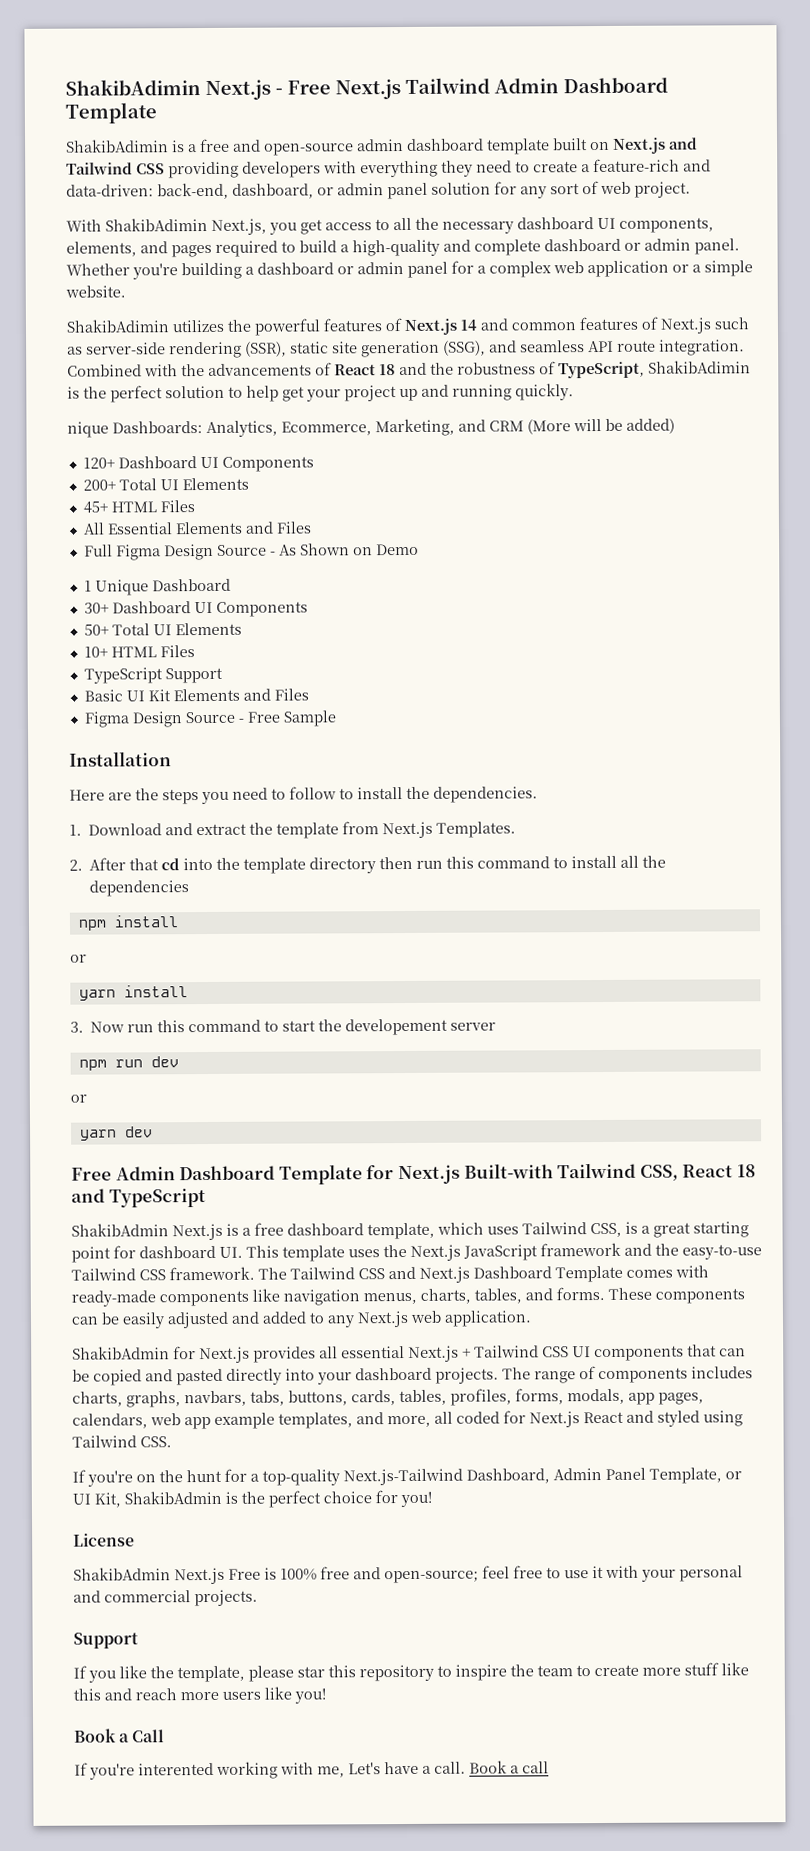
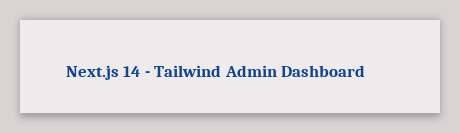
[65,77,668,100] [65,102,157,124] [66,137,698,156] [66,158,711,179] [66,181,691,200] [66,217,714,235] [66,238,740,258] [66,260,753,280] [65,285,126,298] [66,316,749,336] [67,339,745,359] [67,360,751,379] [67,383,574,403] [67,418,675,438] [82,456,314,472] [82,477,249,491] [82,500,195,514] [82,521,312,535] [83,543,419,561] [83,578,231,596] [83,601,308,617] [83,622,242,636] [83,645,195,658] [83,667,223,684] [83,688,309,702] [83,710,336,728] [69,751,172,767] [69,786,538,805] [69,821,517,839] [69,855,667,874] [89,880,190,897] [77,915,179,931] [70,954,87,963] [78,985,188,1001] [70,1018,497,1036] [78,1056,179,1071] [70,1094,87,1103] [79,1126,153,1141] [71,1162,756,1185] [71,1188,206,1208] [71,1221,749,1241] [71,1242,762,1263] [71,1265,709,1283] [71,1286,745,1307] [71,1310,532,1329] [72,1344,746,1364] [72,1366,753,1386] [72,1388,704,1408] [72,1410,743,1430] [72,1435,172,1448] [72,1467,742,1487] [72,1490,432,1508] [73,1533,135,1547] [73,1565,743,1585] [73,1589,258,1607] [73,1632,139,1649] [73,1662,749,1683] [73,1686,326,1704] [74,1728,166,1743] [74,1760,549,1780] ShakibAdimin Next.js - Free Next.js Tailwind Admin Dashboard Template // ShakibAdimin is a free and open-source admin dashboard template built on Next.js and Tailwind CSS providing developers with everything they need to create a feature-rich and data-driven: back-end, dashboard, or admin panel solution for any sort of web project. // With ShakibAdimin Next.js, you get access to all the necessary dashboard UI components, elements, and pages required to build a high-quality and complete dashboard or admin panel. Whether you're building a dashboard or admin panel for a complex web application or a simple website. // ShakibAdimin utilizes the powerful features of Next.js 14 and common features of Next.js such as server-side rendering (SSR), static site generation (SSG), and seamless API route integration. Combined with the advancements of React 18 and the robustness of TypeScript, ShakibAdimin is the perfect solution to help get your project up and running quickly. // nique Dashboards: Analytics, Ecommerce, Marketing, and CRM (More will be added) // 120+ Dashboard UI Components // 200+ Total UI Elements // 45+ HTML Files // All Essential Elements and Files // Full Figma Design Source - As Shown on Demo // 1 Unique Dashboard // 30+ Dashboard UI Components // 50+ Total UI Elements // 10+ HTML Files // TypeScript Support // Basic UI Kit Elements and Files // Figma Design Source - Free Sample // Installation // Here are the steps you need to follow to install the dependencies. // 1. Download and extract the template from Next.js Templates. // 2. After that cd into the template directory then run this command to install all the dependencies // npm install // or // yarn install // 3. Now run this command to start the developement server // npm run dev // or // yarn dev // Free Admin Dashboard Template for Next.js Built-with Tailwind CSS, React 18 and TypeScript // ShakibAdmin Next.js is a free dashboard template, which uses Tailwind CSS, is a great starting point for dashboard UI. This template uses the Next.js JavaScript framework and the easy-to-use Tailwind CSS framework. The Tailwind CSS and Next.js Dashboard Template comes with ready-made components like navigation menus, charts, tables, and forms. These components can be easily adjusted and added to any Next.js web application. // ShakibAdmin for Next.js provides all essential Next.js + Tailwind CSS UI components that can be copied and pasted directly into your dashboard projects. The range of components includes charts, graphs, navbars, tabs, buttons, cards, tables, profiles, forms, modals, app pages, calendars, web app example templates, and more, all coded for Next.js React and styled using Tailwind CSS. // If you're on the hunt for a top-quality Next.js-Tailwind Dashboard, Admin Panel Template, or UI Kit, ShakibAdmin is the perfect choice for you! // License // ShakibAdmin Next.js Free is 100% free and open-source; feel free to use it with your personal and commercial projects. // Support // If you like the template, please star this repository to inspire the team to create more stuff like this and reach more users like you! // Book a Call // If you're interented working with me, Let's have a call. Book a call -> [66,65,366,80] Next.js 14 - Tailwind Admin Dashboard

